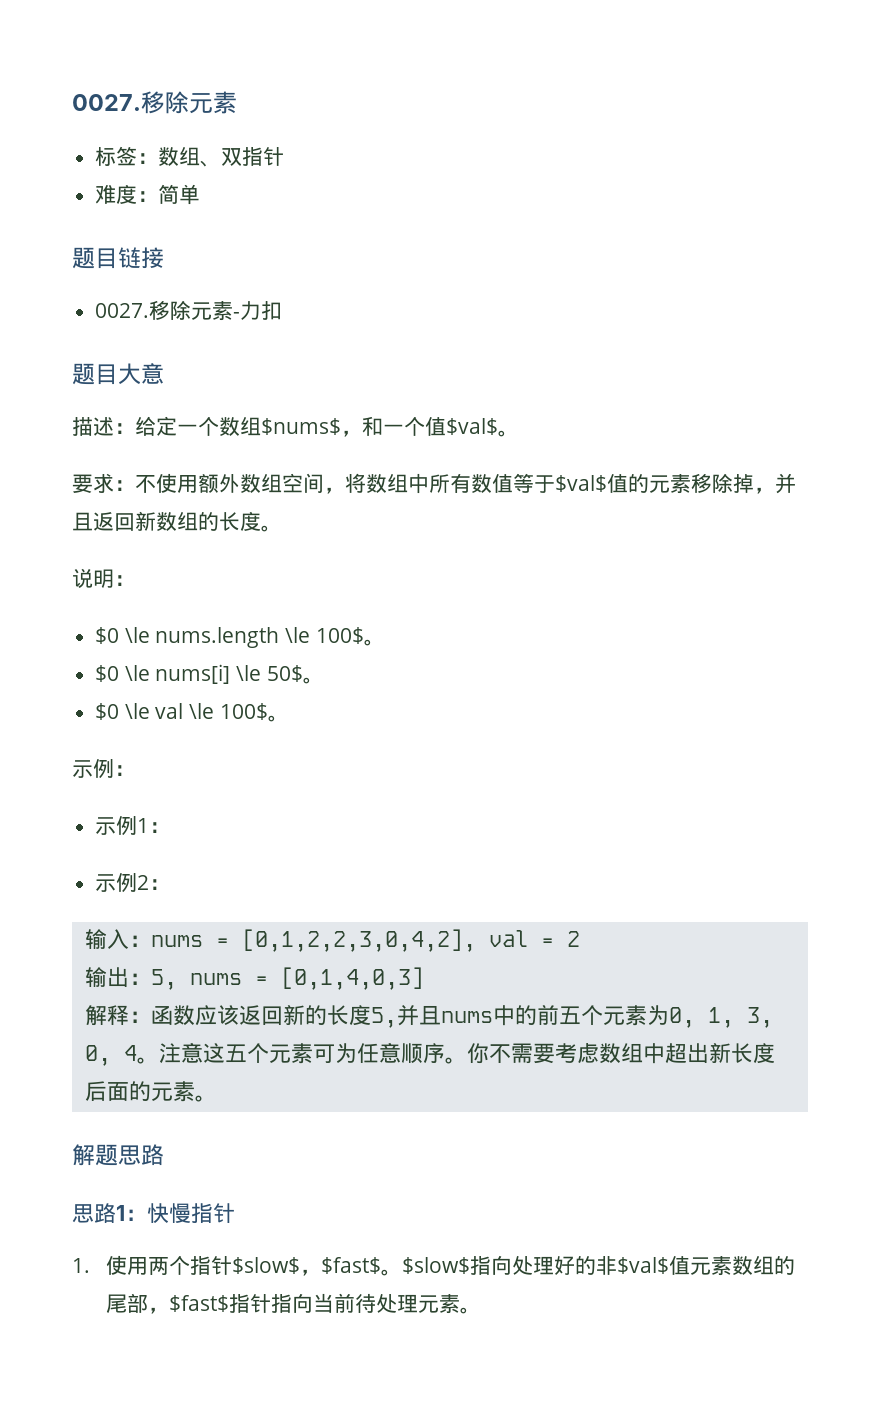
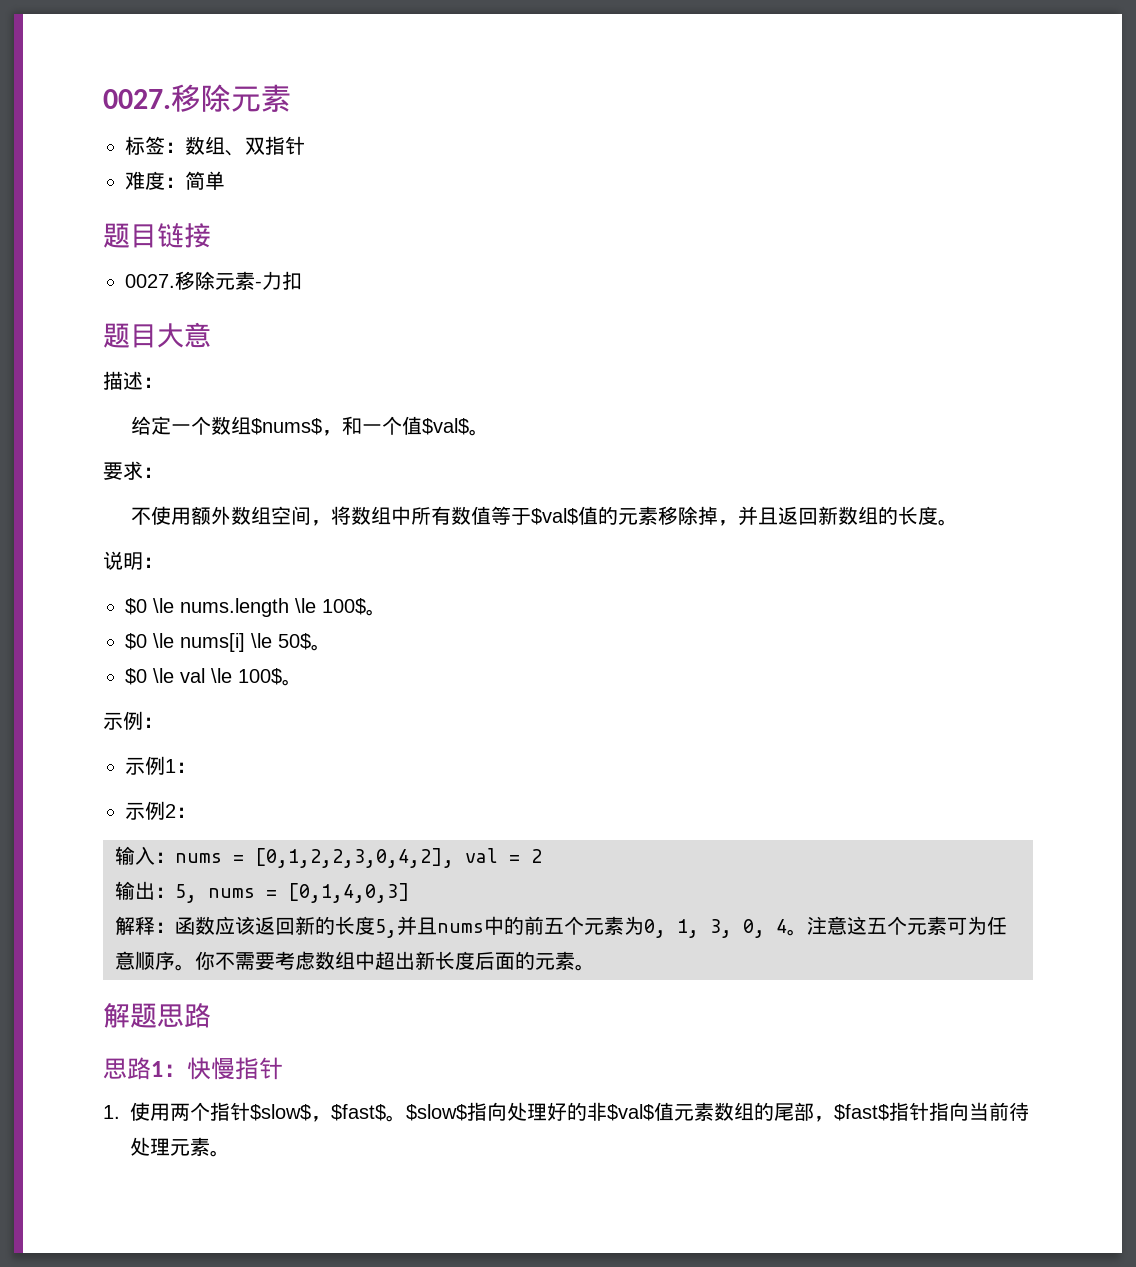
(135, 428) none -> (163, 382) //
(135, 485) none -> (163, 472) //

